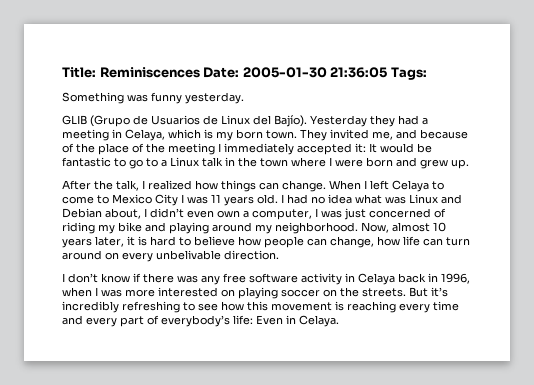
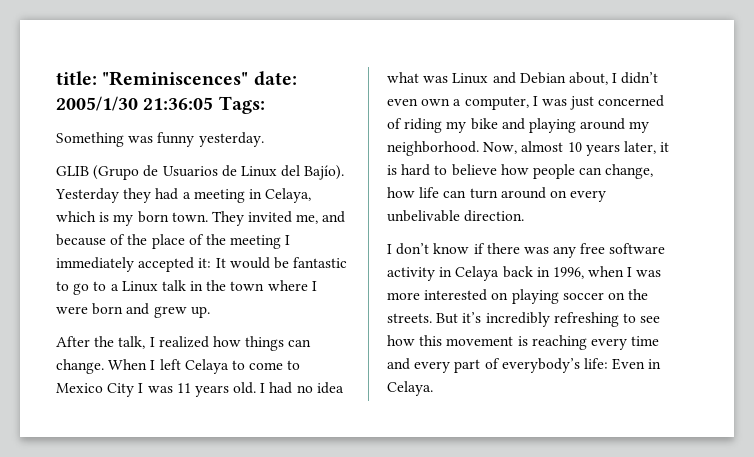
[62,67,327,78] Title: Reminiscences Date: 2005-01-30 -> [56,71,297,86] [56,96,138,111] title: "Reminiscences" date: 2005/1/30

